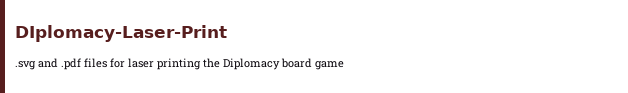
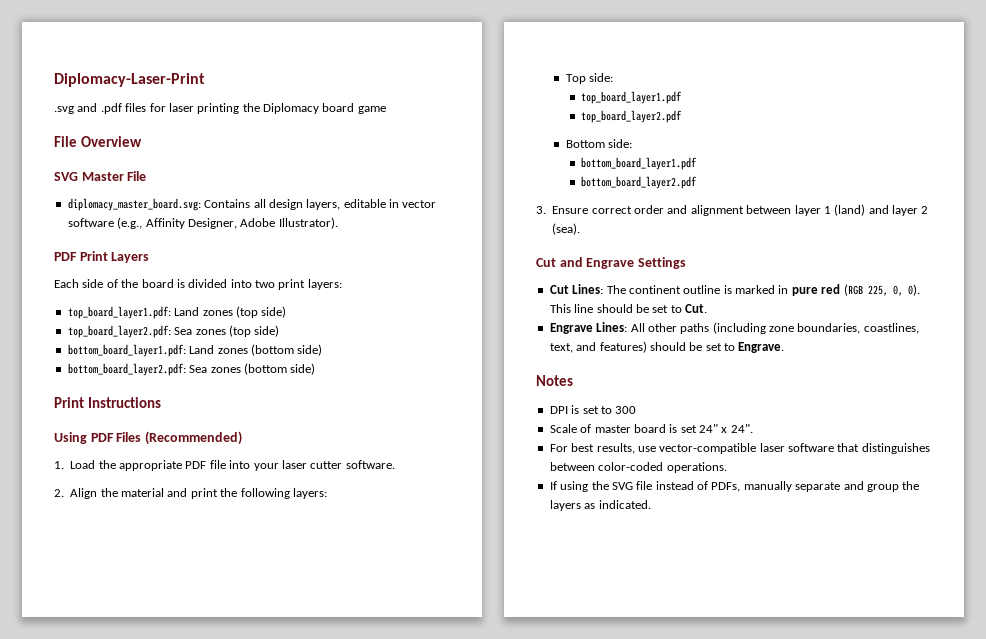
[15,25,227,42] DIplomacy-Laser-Print -> [54,73,205,87] Diplomacy-Laser-Print
(344, 65) none -> [54,136,142,147] [54,171,147,181] [67,198,437,211] [67,217,338,229] [54,251,150,263] [54,279,342,290] [67,306,287,319] [67,325,280,338] [67,344,323,357] [67,363,316,376] [54,397,161,408] [54,431,242,445] [54,460,395,471] [54,488,327,499] [565,73,613,84] [581,91,683,104] [581,110,683,123] [565,139,632,148] [581,157,698,170] [581,176,698,189] [536,204,929,216] [552,223,581,235] [536,257,686,269] [549,284,920,296] [549,304,707,313] [549,322,919,334] [549,341,785,353] [536,375,573,386] [549,405,637,414] [549,424,753,433] [549,443,930,454] [549,462,727,473] [549,481,920,492] [549,500,651,511] // File Overview // SVG Master File // diplomacy_master_board.svg: Contains all design layers, editable in vector software (e.g., Affinity Designer, Adobe Illustrator). // PDF Print Layers // Each side of the board is divided into two print layers: // top_board_layer1.pdf: Land zones (top side) // top_board_layer2.pdf: Sea zones (top side) // bottom_board_layer1.pdf: Land zones (bottom side) // bottom_board_layer2.pdf: Sea zones (bottom side) // Print Instructions // Using PDF Files (Recommended) // 1. Load the appropriate PDF file into your laser cutter software. // 2. Align the material and print the following layers: // Top side: // top_board_layer1.pdf // top_board_layer2.pdf // Bottom side: // bottom_board_layer1.pdf // bottom_board_layer2.pdf // 3. Ensure correct order and alignment between layer 1 (land) and layer 2 (sea). // Cut and Engrave Settings // Cut Lines: The continent outline is marked in pure red (RGB 225, 0, 0). This line should be set to Cut. // Engrave Lines: All other paths (including zone boundaries, coastlines, text, and features) should be set to Engrave. // Notes // DPI is set to 300 // Scale of master board is set 24" x 24". // For best results, use vector-compatible laser software that distinguishes between color-coded operations. // If using the SVG file instead of PDFs, manually separate and group the layers as indicated.

